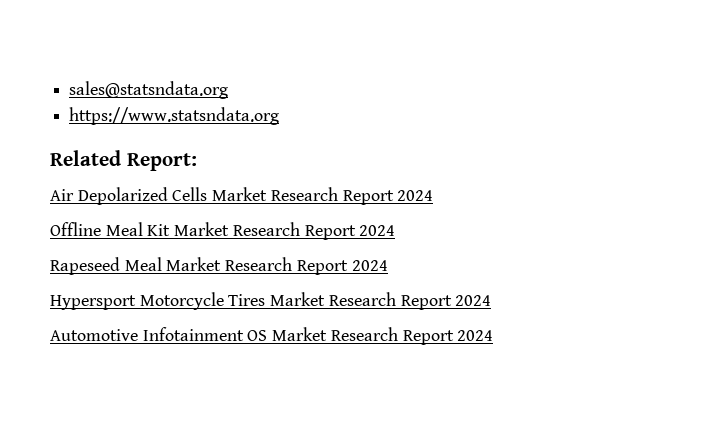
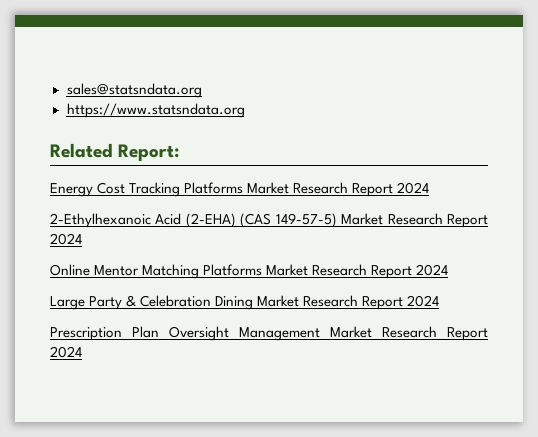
[50,187,434,205] [50,222,396,240] [50,257,388,275] [50,292,492,310] [50,327,268,341] Air Depolarized Cells Market Research Report 2024 // Offline Meal Kit Market Research Report 2024 // Rapeseed Meal Market Research Report 2024 // Hypersport Motorcycle Tires Market Research Report 2024 // Automotive Infotainment OS -> [50,182,430,197] [50,213,489,228] [50,233,82,245] [50,264,449,279] [50,295,440,310] [50,326,320,341] Energy Cost Tracking Platforms Market Research Report 2024 // 2-Ethylhexanoic Acid (2-EHA) (CAS 149-57-5) Market Research Report 2024 // Online Mentor Matching Platforms Market Research Report 2024 // Large Party & Celebration Dining Market Research Report 2024 // Prescription Plan Oversight Management

